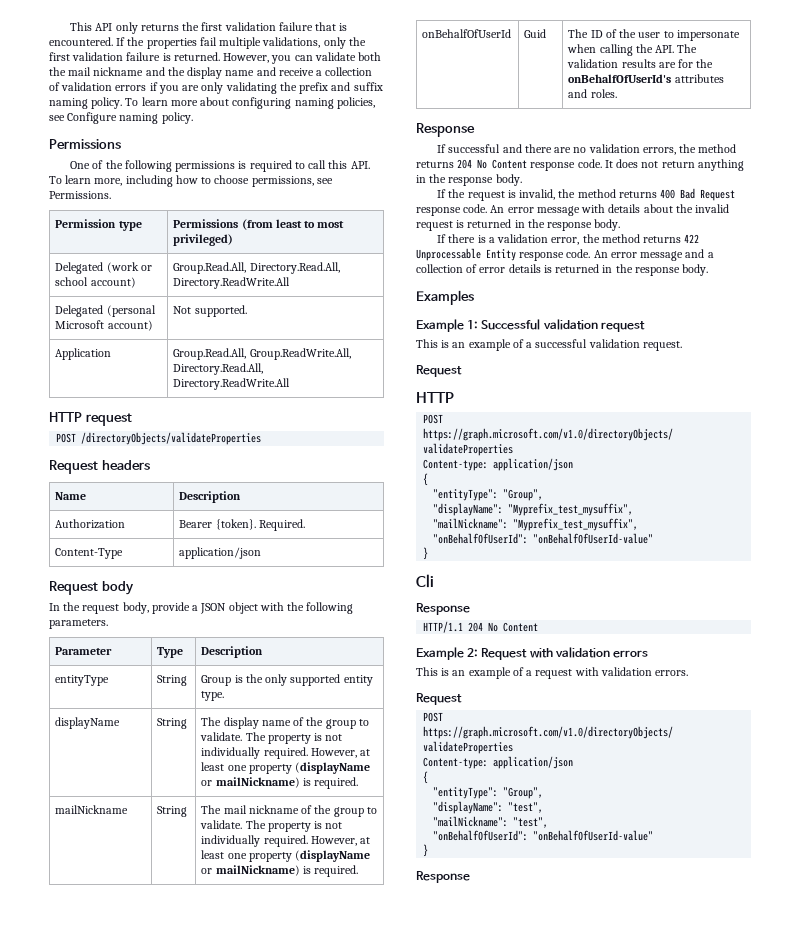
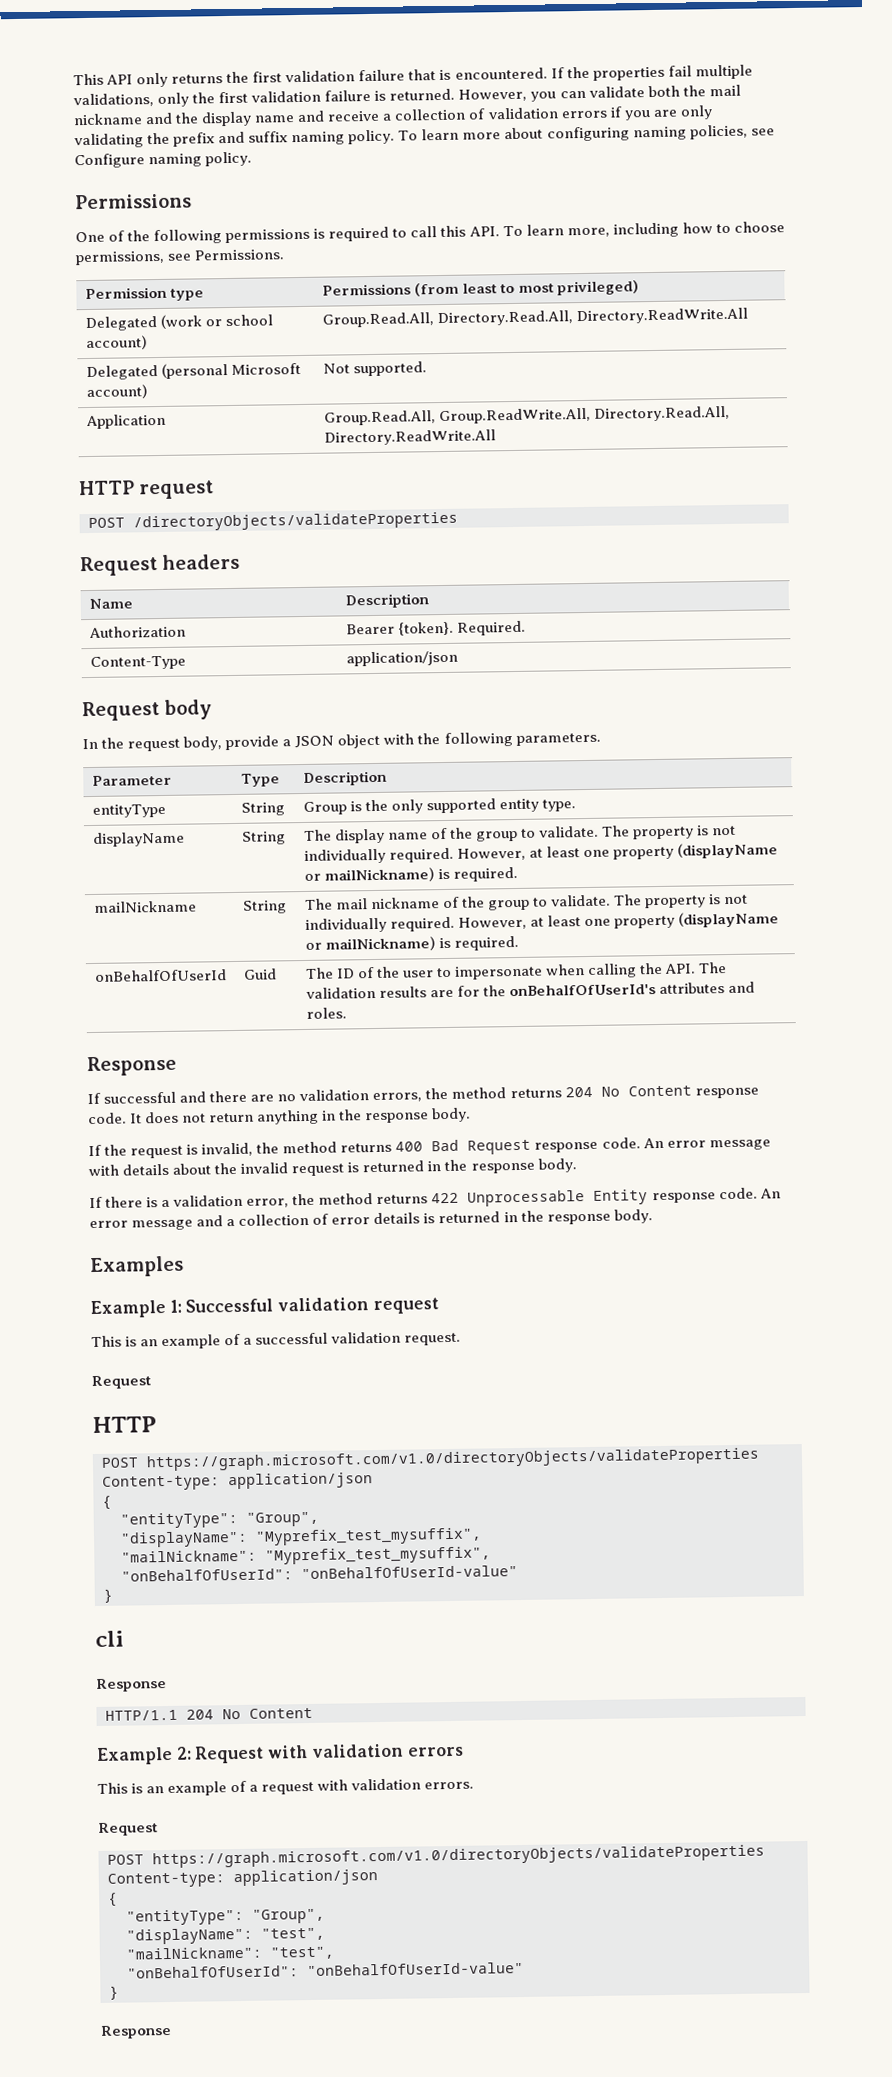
[416,574,434,588] Cli -> [95,1630,124,1648] cli

